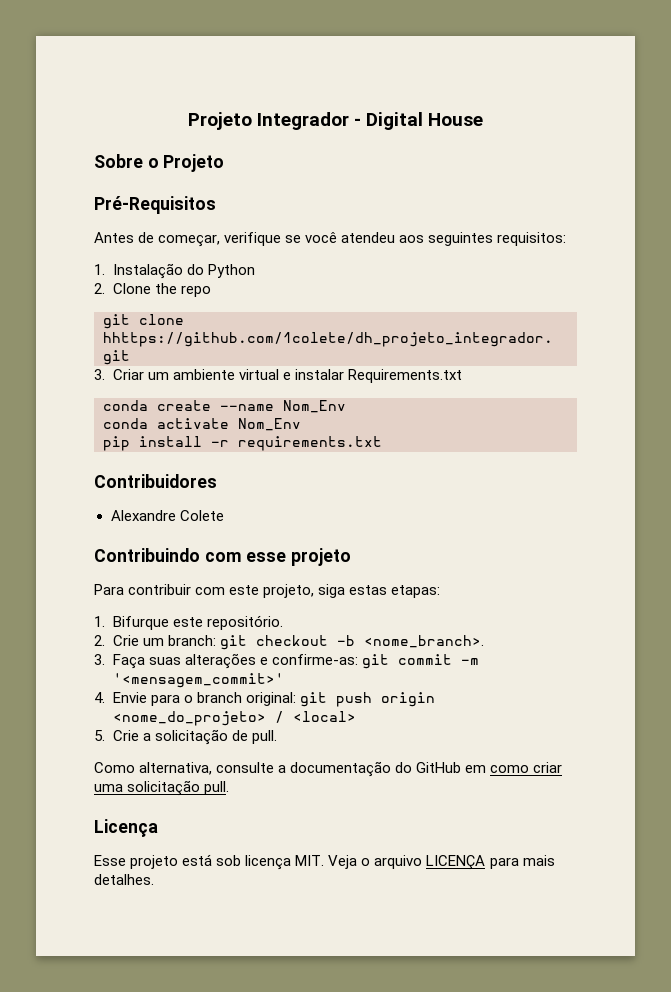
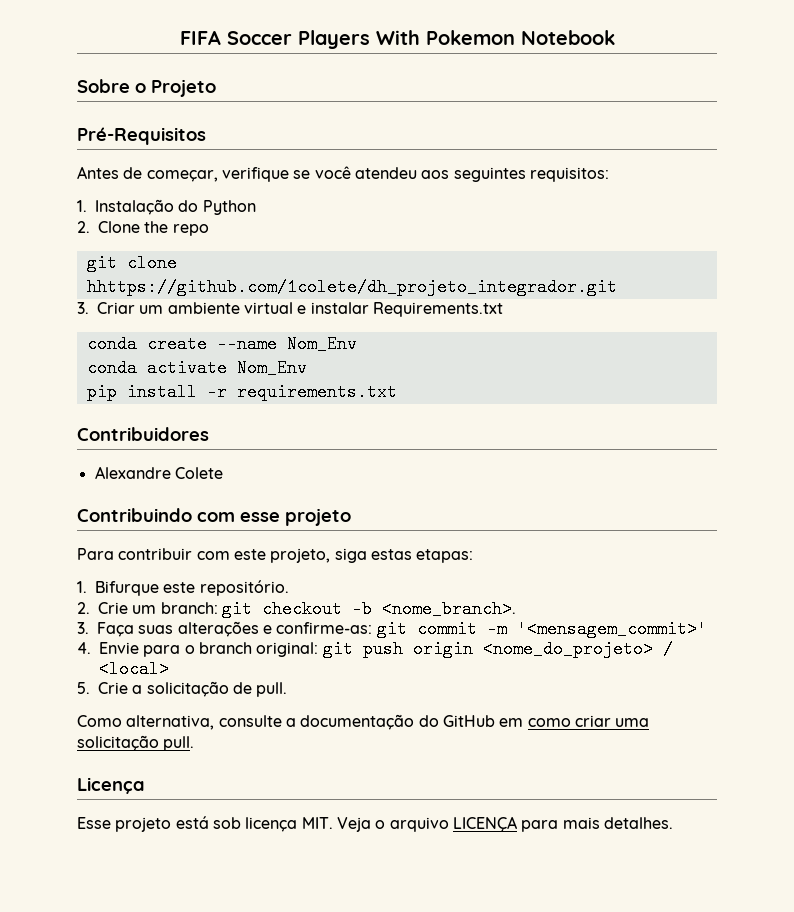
[187,112,484,130] Projeto Integrador - Digital House -> [179,30,615,49] FIFA Soccer Players With Pokemon Notebook

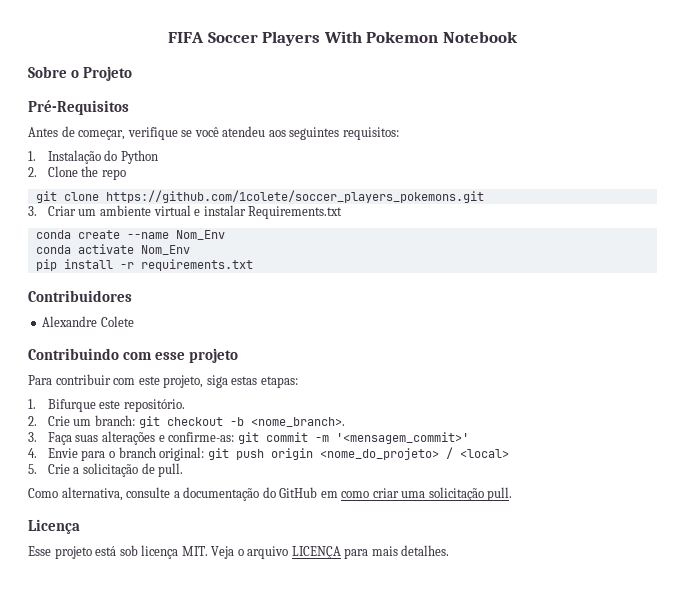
[86,278,617,296] hhttps://github.com/1colete/dh_projeto_integrador.git -> [105,190,484,203] https://github.com/1colete/soccer_players_pokemons.git

